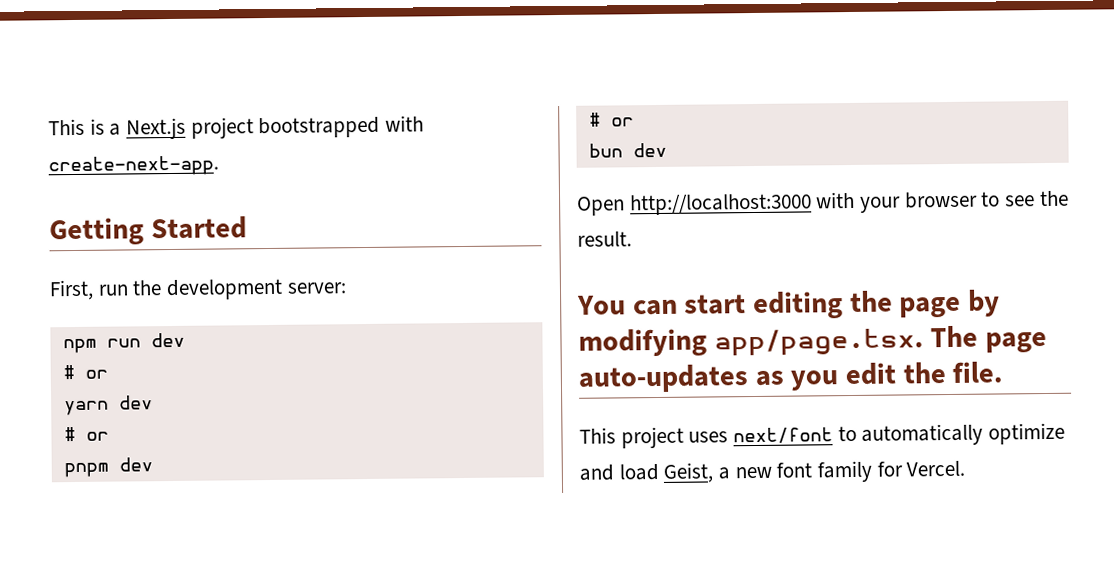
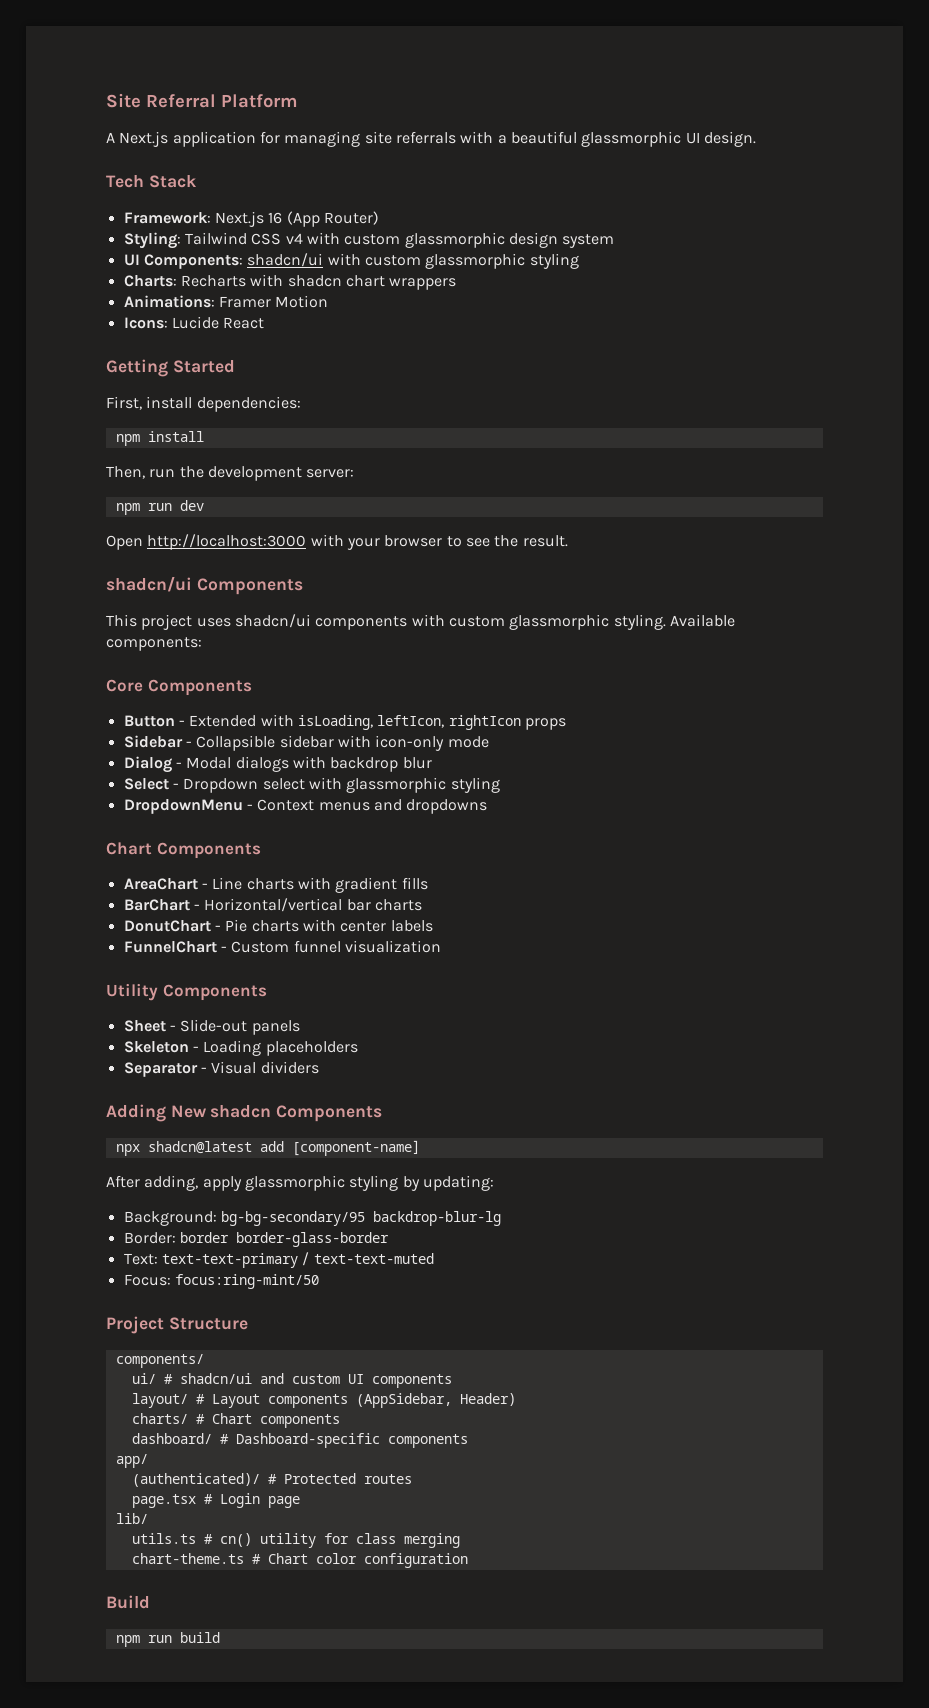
[48,115,425,140] [48,155,219,177] [49,216,247,246] [49,279,94,301] This is a Next.js project bootstrapped with create-next-app. // Getting Started // First, -> [106,93,298,108] [106,131,756,147] [106,175,197,188] [123,211,379,227] [123,232,615,249] [123,253,579,269] [123,274,457,290] [123,295,329,308] [123,316,265,329] [106,359,235,377] [106,396,301,412] [115,431,204,446] [106,466,145,479] Site Referral Platform // A Next.js application for managing site referrals with a beautiful glassmorphic UI design. // Tech Stack // Framework: Next.js 16 (App Router) // Styling: Tailwind CSS v4 with custom glassmorphic design system // UI Components: shadcn/ui with custom glassmorphic styling // Charts: Recharts with shadcn chart wrappers // Animations: Framer Motion // Icons: Lucide React // Getting Started // First, install dependencies: // npm install // Then,
[62,365,108,380] [63,395,153,416] [63,426,109,442] [63,457,153,478] [588,112,634,127] [588,142,667,158] // # or // yarn dev // # or // pnpm dev // # or // bun dev -> (204, 505) none
[577,289,1001,320] [578,325,1048,357] [578,361,1004,393] [579,422,1066,449] [579,460,966,483] You can start editing the page by modifying app/page.tsx. The page auto-updates as you edit the file. // This project uses next/font to automatically optimize and load Geist, a new font family for Vercel. -> [106,576,303,595] [106,614,735,630] [106,637,202,651] [106,679,252,696] [123,714,566,730] [123,735,489,751] [123,756,432,773] [123,777,500,793] [123,799,488,814] [106,842,261,859] [123,877,428,893] [123,898,422,912] [123,919,433,932] [123,940,441,953] [106,983,267,1001] [123,1019,300,1035] [123,1040,358,1056] [123,1061,319,1077] [106,1104,383,1122] [115,1140,420,1156] [106,1175,494,1191] [123,1211,501,1226] [123,1232,389,1247] [123,1252,434,1268] [123,1274,319,1289] [106,1316,248,1334] [115,1354,204,1368] [131,1373,452,1388] [131,1393,516,1408] [131,1413,340,1428] [131,1433,468,1448] [115,1454,148,1468] [131,1473,412,1487] [131,1493,300,1508] [115,1513,148,1524] [131,1533,460,1548] [131,1553,468,1568] [106,1595,150,1609] [115,1632,220,1647] shadcn/ui Components // This project uses shadcn/ui components with custom glassmorphic styling. Available components: // Core Components // Button - Extended with isLoading, leftIcon, rightIcon props // Sidebar - Collapsible sidebar with icon-only mode // Dialog - Modal dialogs with backdrop blur // Select - Dropdown select with glassmorphic styling // DropdownMenu - Context menus and dropdowns // Chart Components // AreaChart - Line charts with gradient fills // BarChart - Horizontal/vertical bar charts // DonutChart - Pie charts with center labels // FunnelChart - Custom funnel visualization // Utility Components // Sheet - Slide-out panels // Skeleton - Loading placeholders // Separator - Visual dividers // Adding New shadcn Components // npx shadcn@latest add [component-name] // After adding, apply glassmorphic styling by updating: // Background: bg-bg-secondary/95 backdrop-blur-lg // Border: border border-glass-border // Text: text-text-primary / text-text-muted // Focus: focus:ring-mint/50 // Project Structure // components/ // ui/ # shadcn/ui and custom UI components // layout/ # Layout components (AppSidebar, Header) // charts/ # Chart components // dashboard/ # Dashboard-specific components // app/ // (authenticated)/ # Protected routes // page.tsx # Login page // lib/ // utils.ts # cn() utility for class merging // chart-theme.ts # Chart color configuration // Build // npm run build

